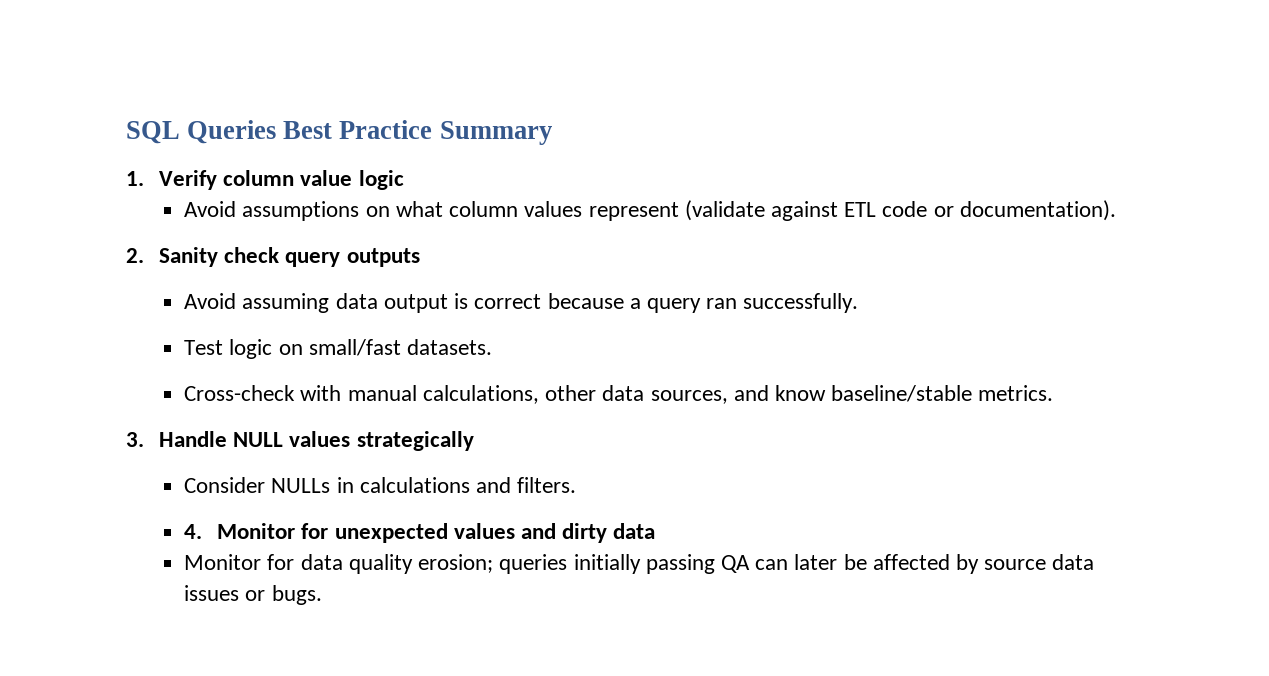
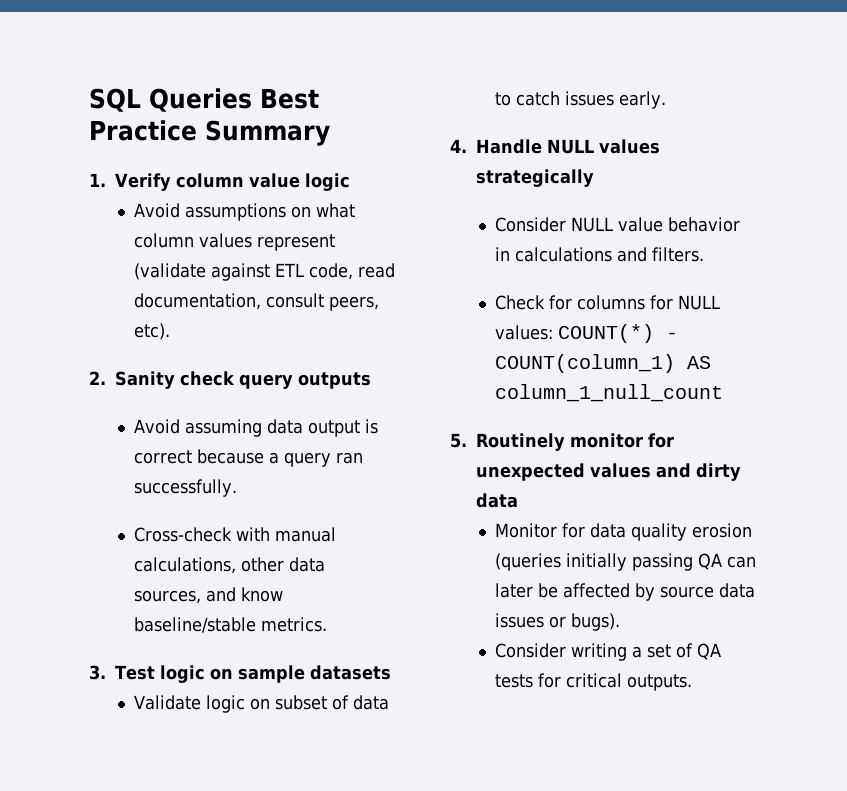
[882,200,1116,221] code or documentation). -> [309,263,396,280] [134,293,380,311] [134,323,171,340] code, read documentation, consult peers, etc).
[184,339,493,359] // Test logic on small/fast datasets. -> (238, 488) none
(144, 439) none -> [115,665,391,683] [134,695,390,713] [495,91,667,109] [450,139,467,153] Test logic on sample datasets // Validate logic on subset of data to catch issues early. // 4.
[271,478,331,493] NULLs -> [571,217,741,232] NULL value behavior
[184,523,296,539] 4. Monitor -> [495,295,721,310] [495,324,679,343] [495,354,712,373] [495,384,724,402] [450,433,643,451] Check for columns for NULL values: COUNT(*) - COUNT(column_1) AS column_1_null_count // 5. Routinely monitor
[418,554,568,574] erosion; queries -> [692,523,753,538] [495,553,562,571] erosion (queries
[271,585,322,605] bugs. -> [571,613,621,631] [495,643,722,661] [495,673,693,691] bugs). // Consider writing a set of QA tests for critical outputs.

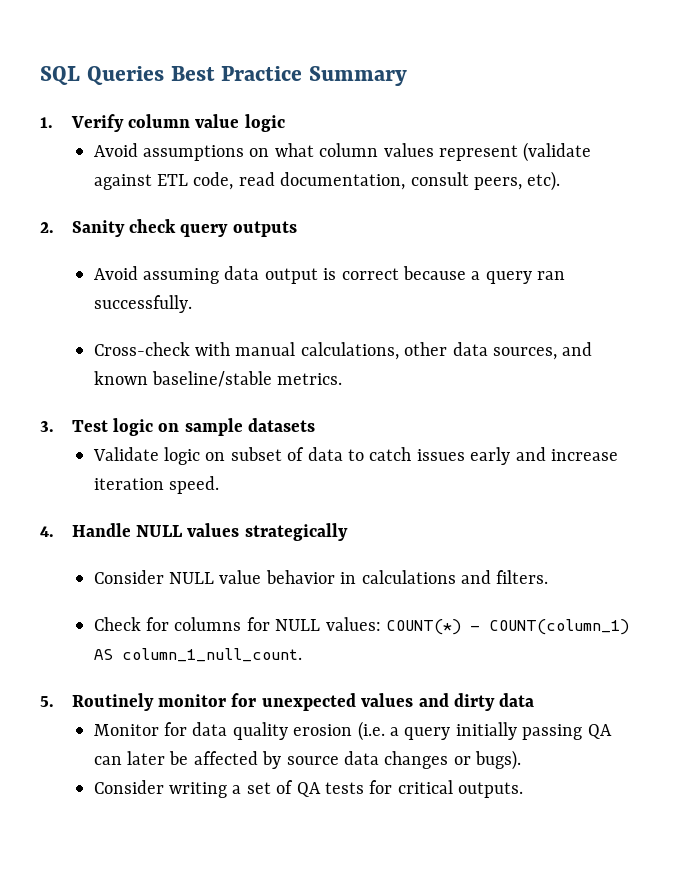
[241,587,284,602] know -> [93,371,148,385] known
[619,91,667,109] early. -> [470,447,618,465] [93,476,219,494] early and increase iteration speed.
[495,384,724,402] column_1_null_count -> [121,648,302,662] column_1_null_count.
[495,553,562,571] (queries -> [357,721,451,741] (i.e. a query
[495,613,545,628] issues -> [384,751,449,769] changes

